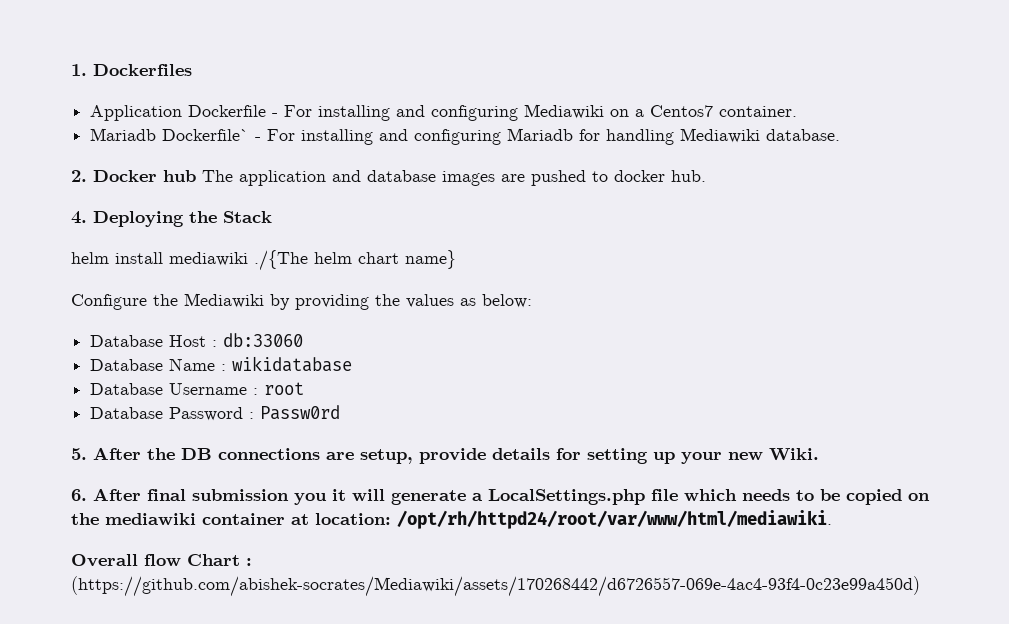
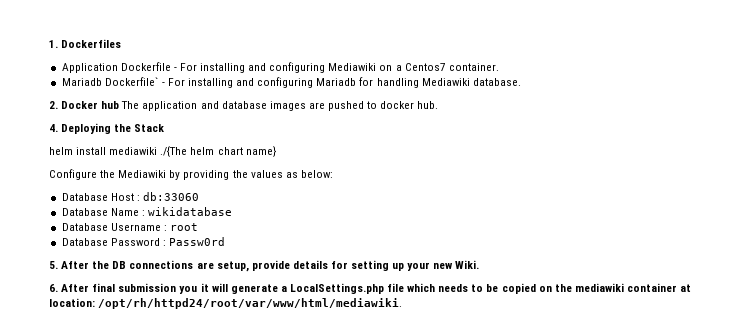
[71,554,252,567] [71,576,920,597] // Overall flow Chart : (https://github.com/abishek-socrates/Mediawiki/assets/170268442/d6726557-069e-4ac4-93f4-0c23e99a450d) -> (403, 303) none

